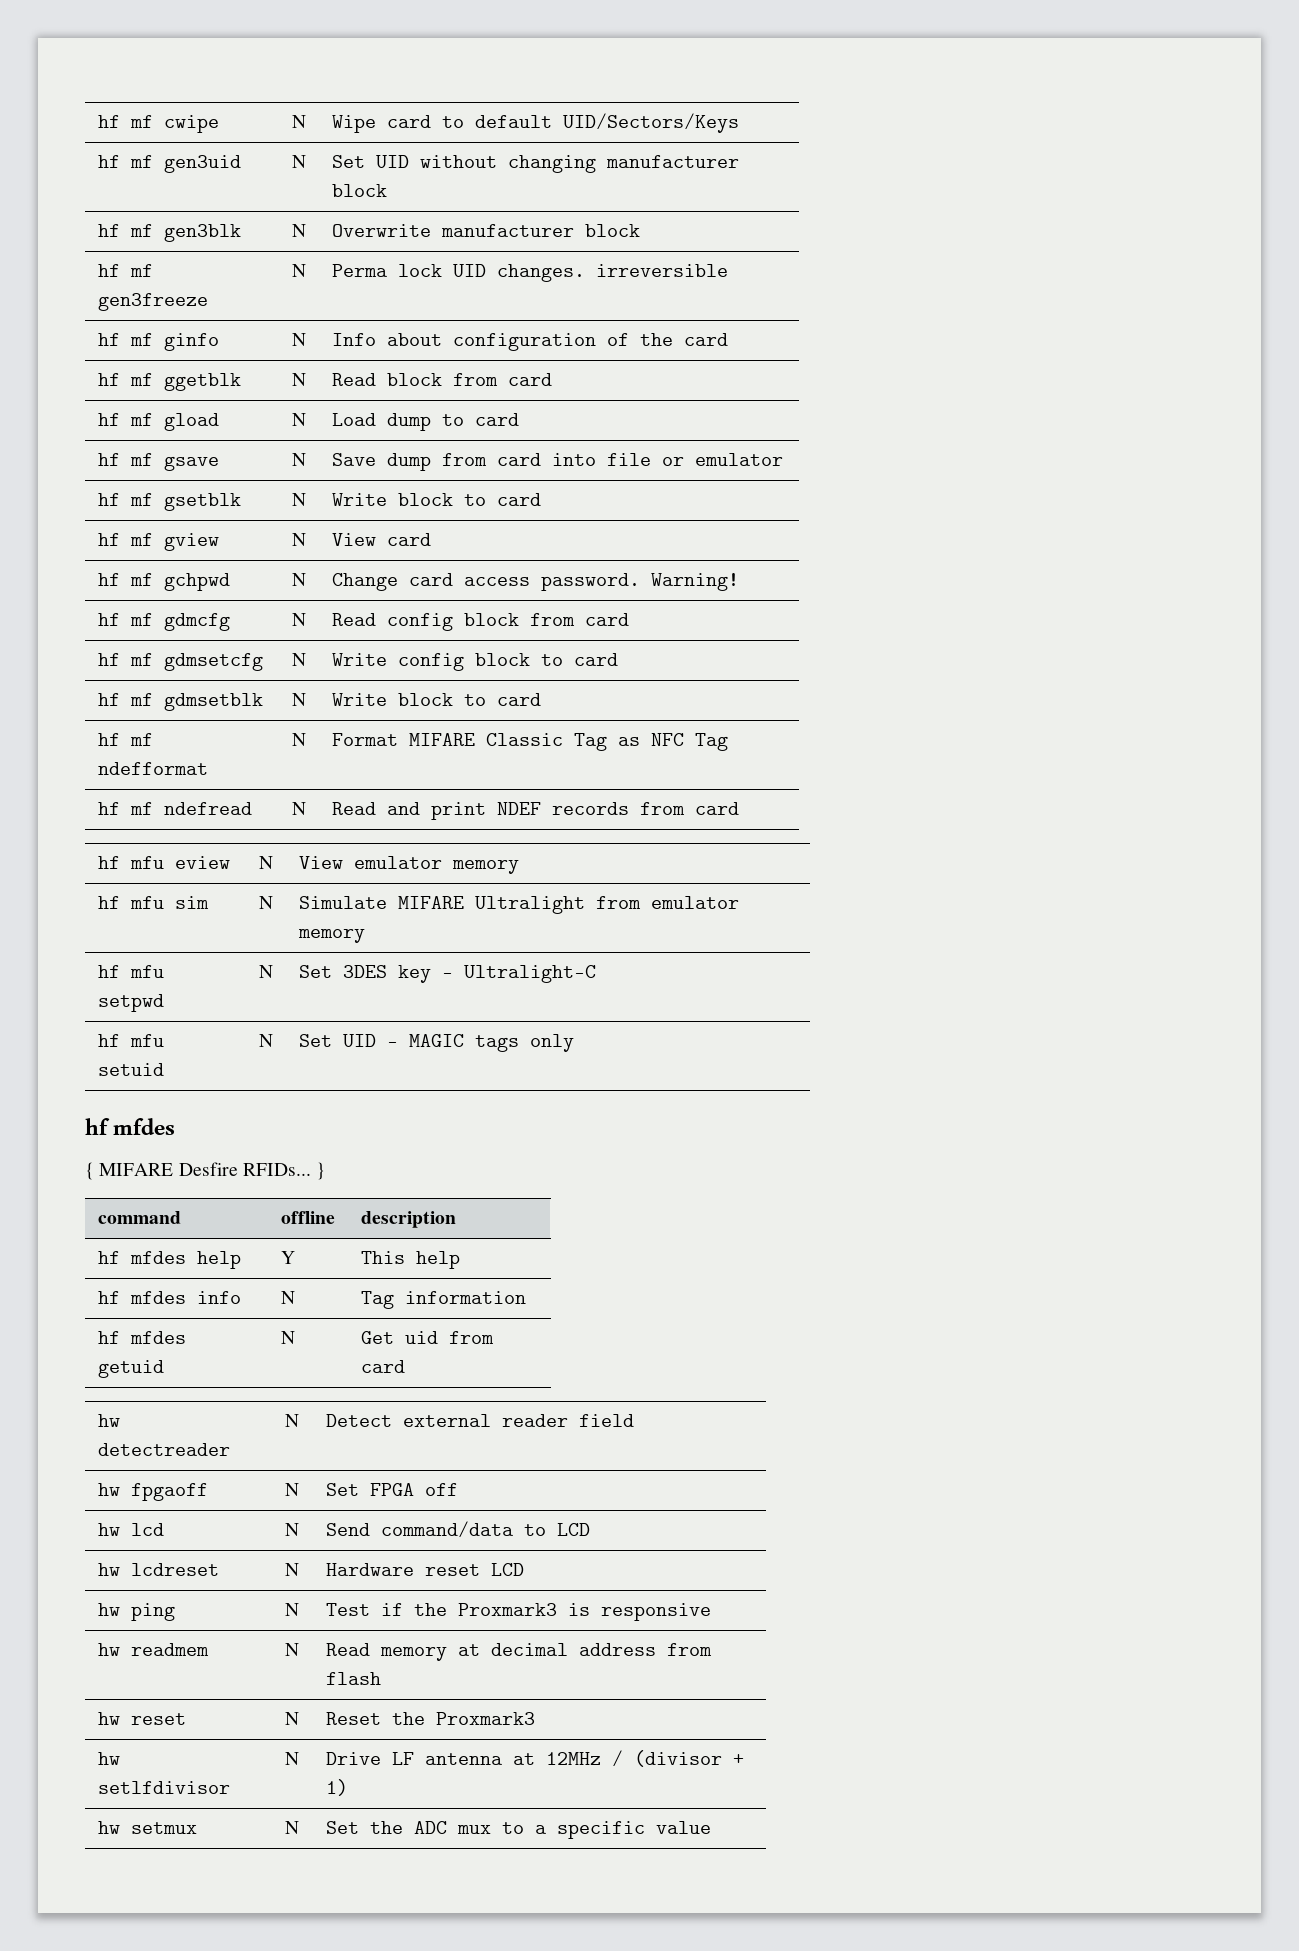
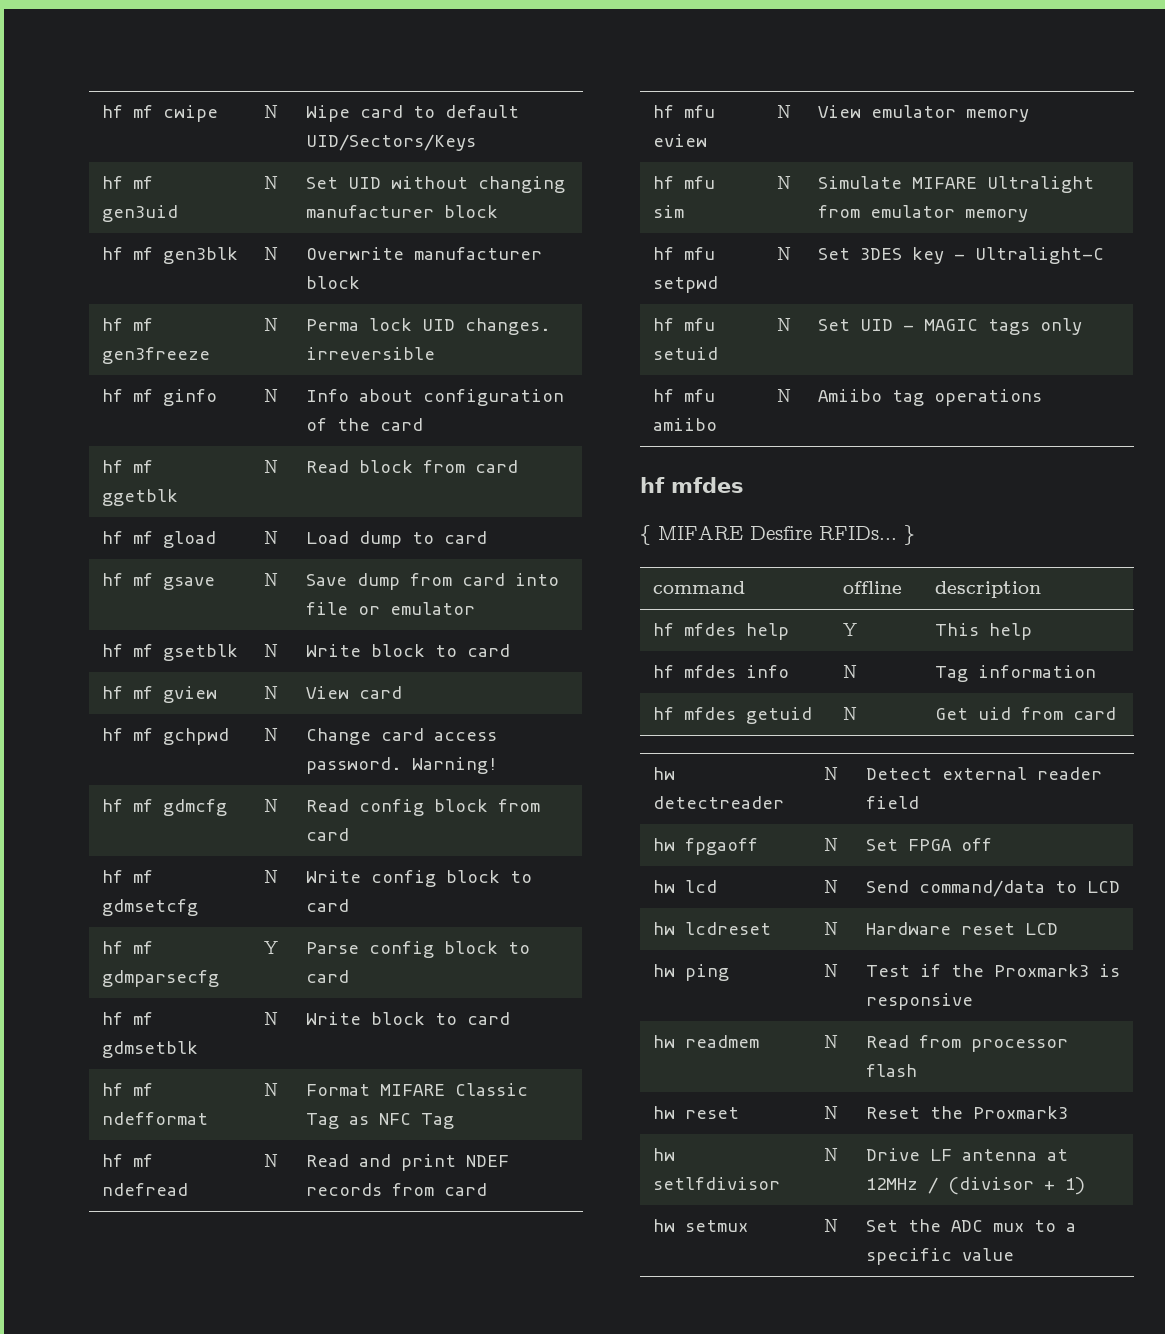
(618, 659) none -> [102,941,154,954] [102,970,220,987] [264,941,279,954] [306,941,531,958] [306,970,350,983] // hf mf gdmparsecfg | Y | Parse config block to card
(574, 1043) none -> [653,389,716,402] [653,418,718,431] [777,389,792,402] [818,389,1043,406] // hf mfu amiibo | N | Amiibo tag operations
[379,1643,712,1661] memory at decimal address from -> [919,1035,1069,1052] from processor

